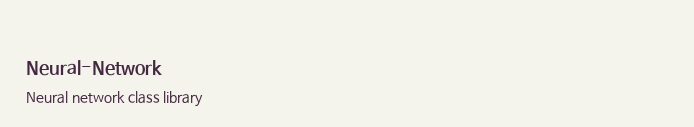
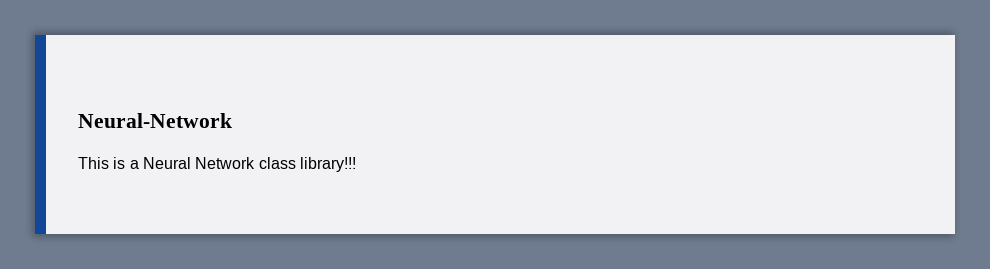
[26,91,204,107] Neural network class library -> [78,157,356,172] This is a Neural Network class library!!!

